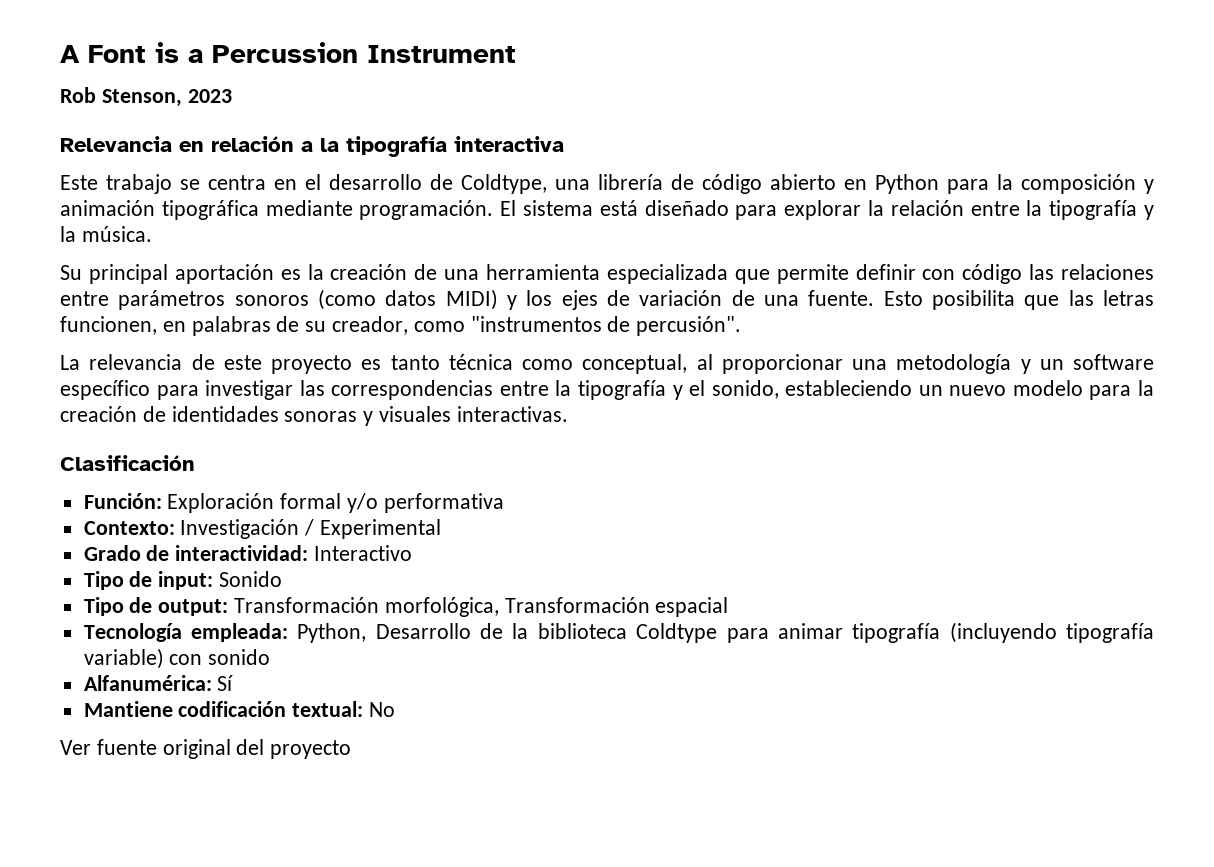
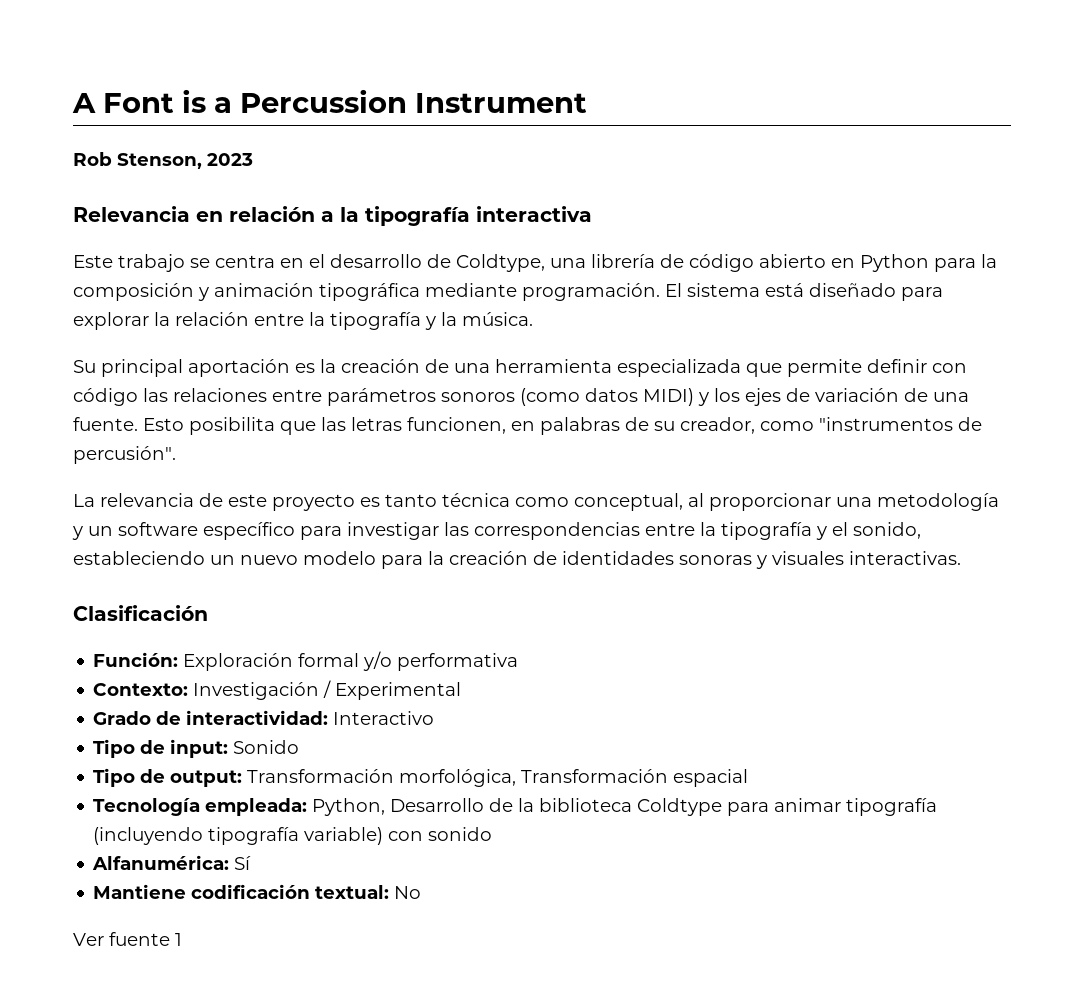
[162,739,352,759] original del proyecto -> [175,933,182,946] 1

